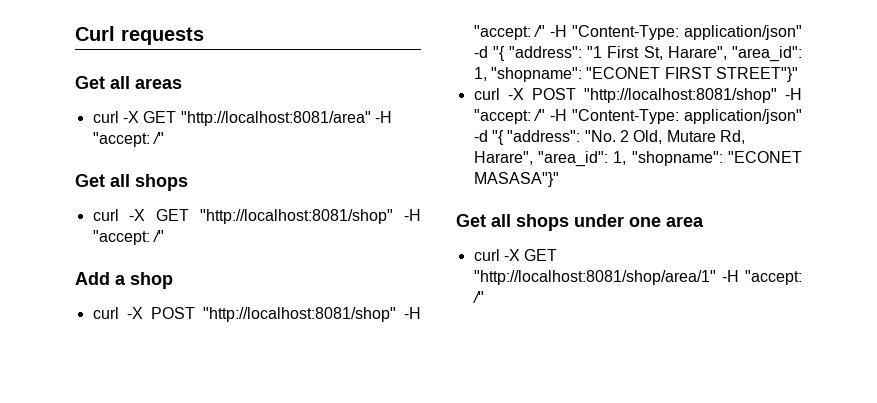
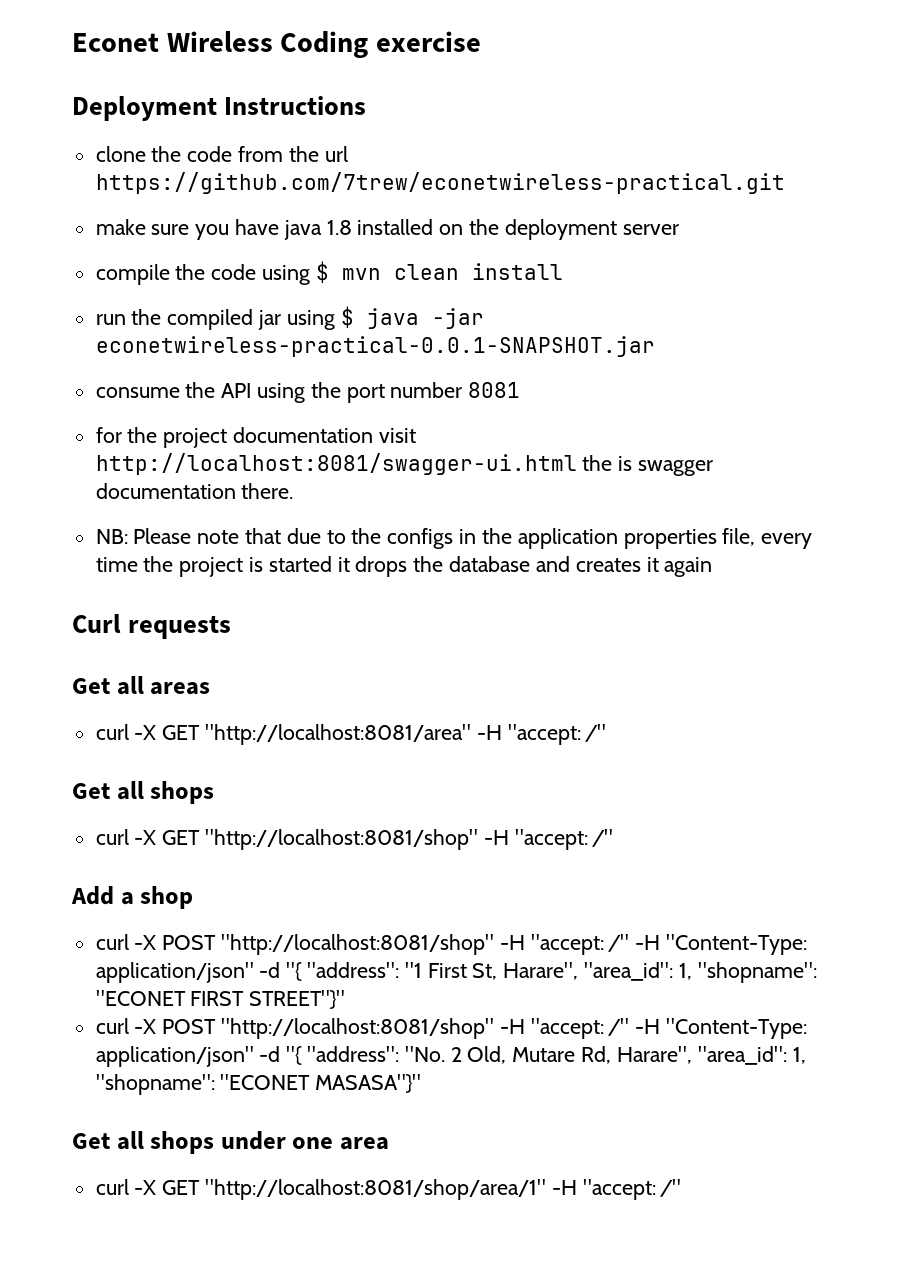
(75, 33) none -> [72,31,482,58] [72,96,367,121] [95,146,348,162] [95,172,785,194] [95,219,679,240] [95,261,563,285] [95,306,484,330] [95,336,655,357] [95,382,521,403] [95,427,416,448] [95,453,714,476] [95,483,294,499] [95,528,813,549] [95,556,713,577] Econet Wireless Coding exercise // Deployment Instructions // clone the code from the url https://github.com/7trew/econetwireless-practical.git // make sure you have java 1.8 installed on the deployment server // compile the code using $ mvn clean install // run the compiled jar using $ java -jar econetwireless-practical-0.0.1-SNAPSHOT.jar // consume the API using the port number 8081 // for the project documentation visit http://localhost:8081/swagger-ui.html the is swagger documentation there. // NB: Please note that due to the configs in the application properties file, every time the project is started it drops the database and creates it again //

